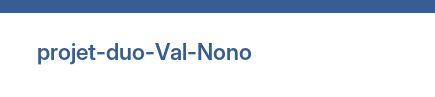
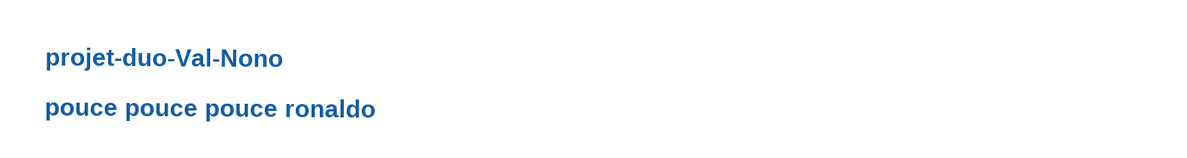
(252, 54) none -> [44,99,376,122] // pouce pouce pouce ronaldo

